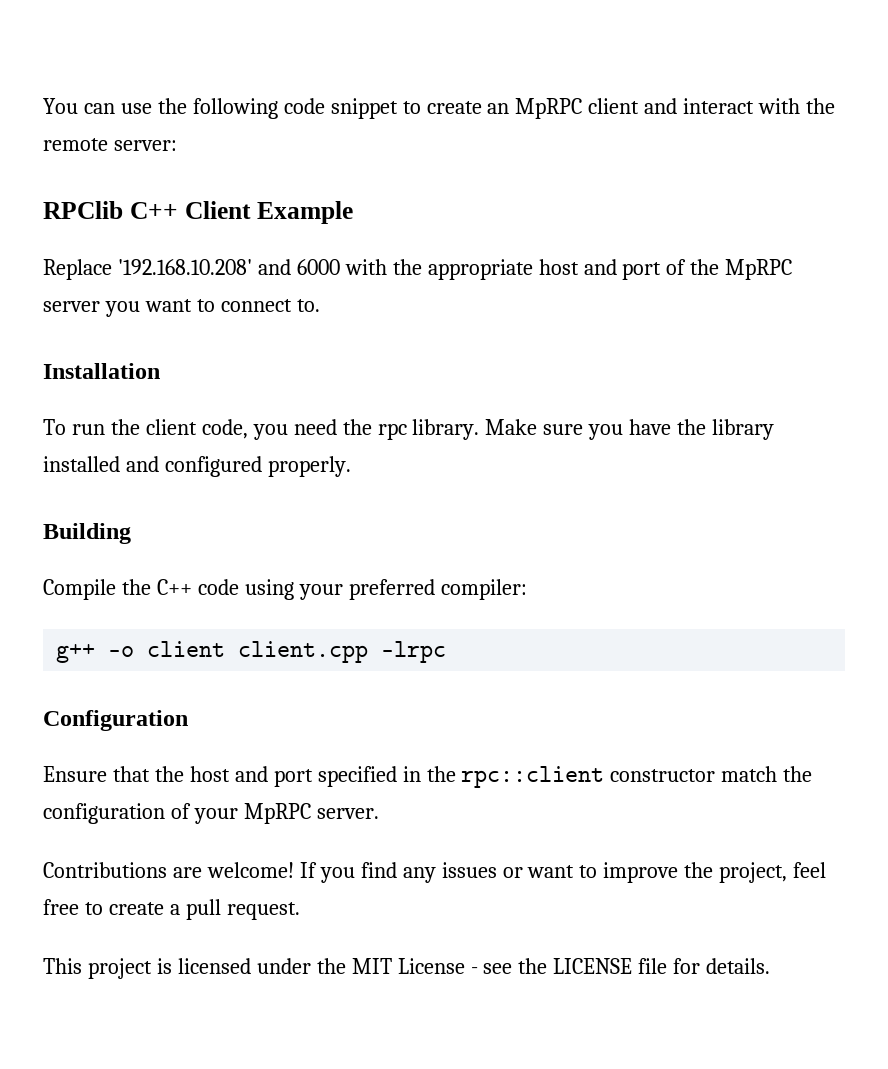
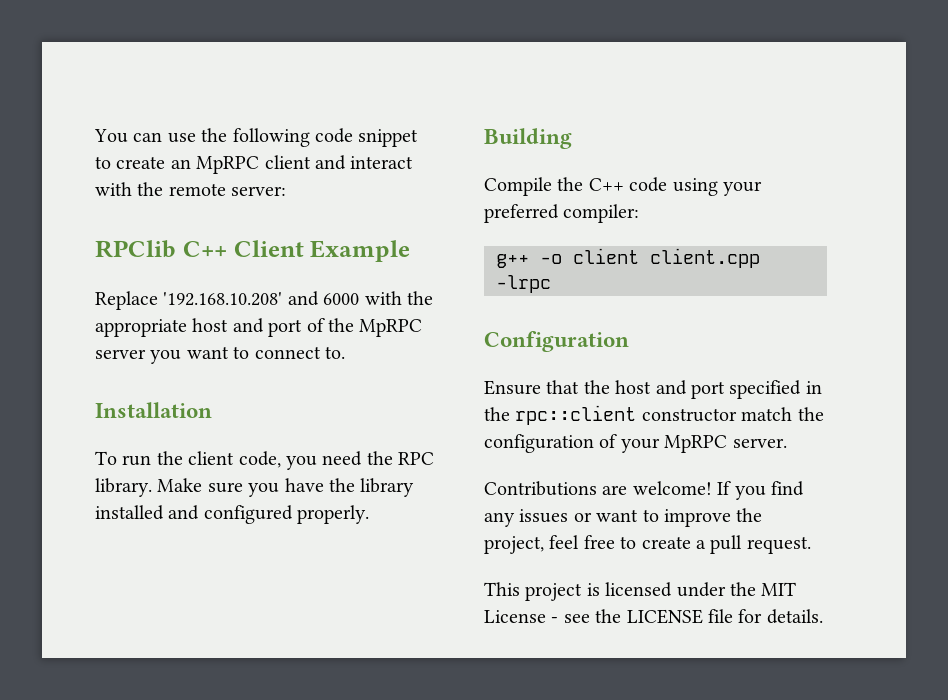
[377,423,407,440] rpc -> [398,452,435,465] RPC

